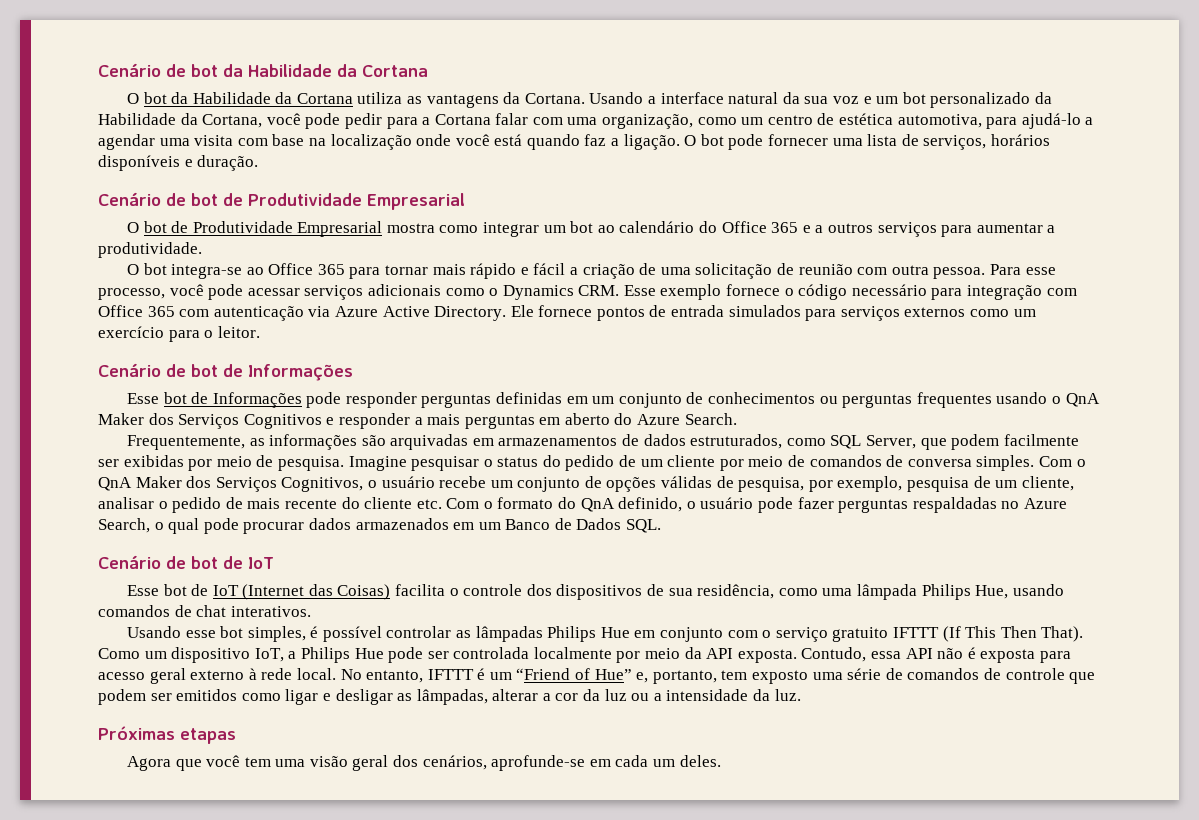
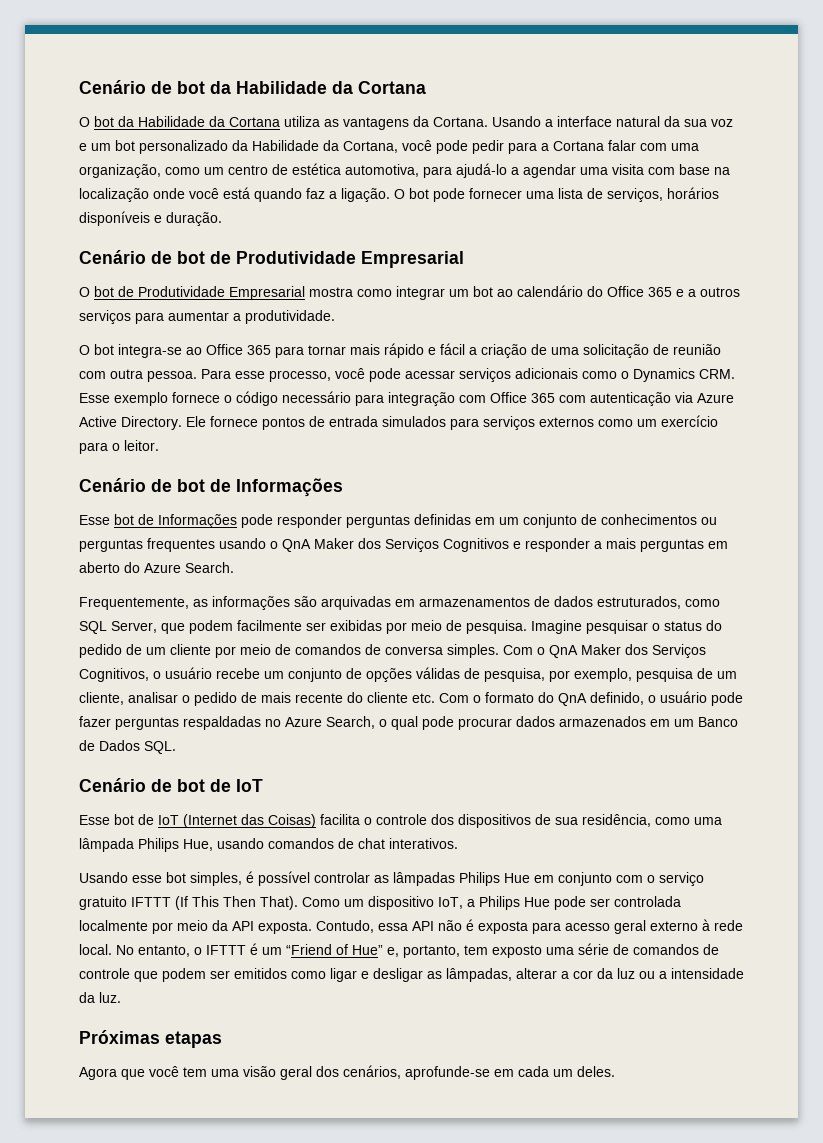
(424, 676) none -> [194,947,202,955] o

